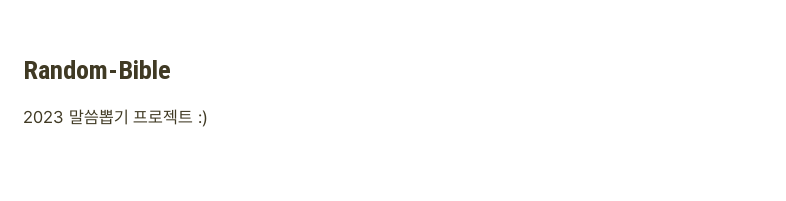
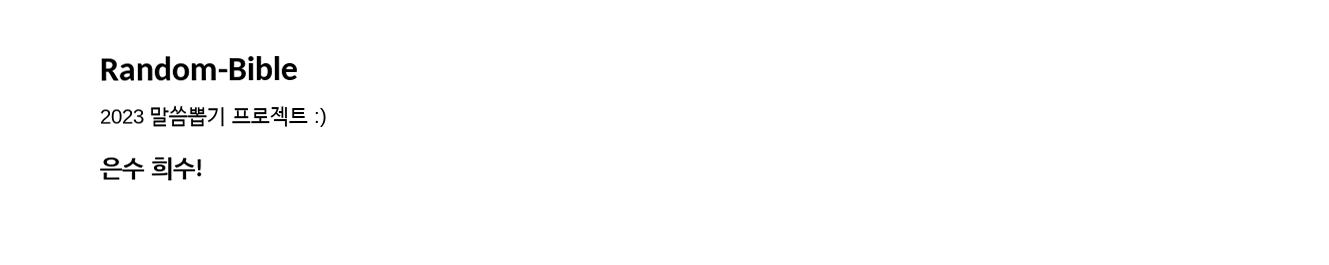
(208, 118) none -> [100,157,204,181] // 은수 희수!

